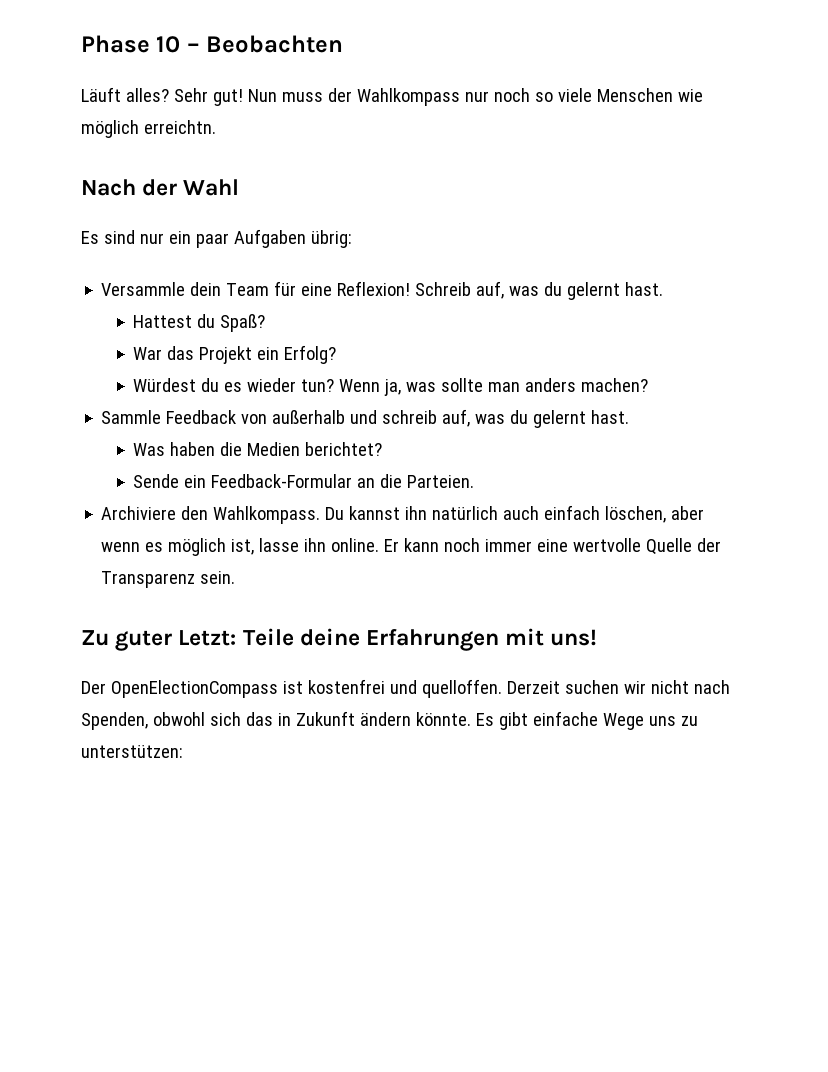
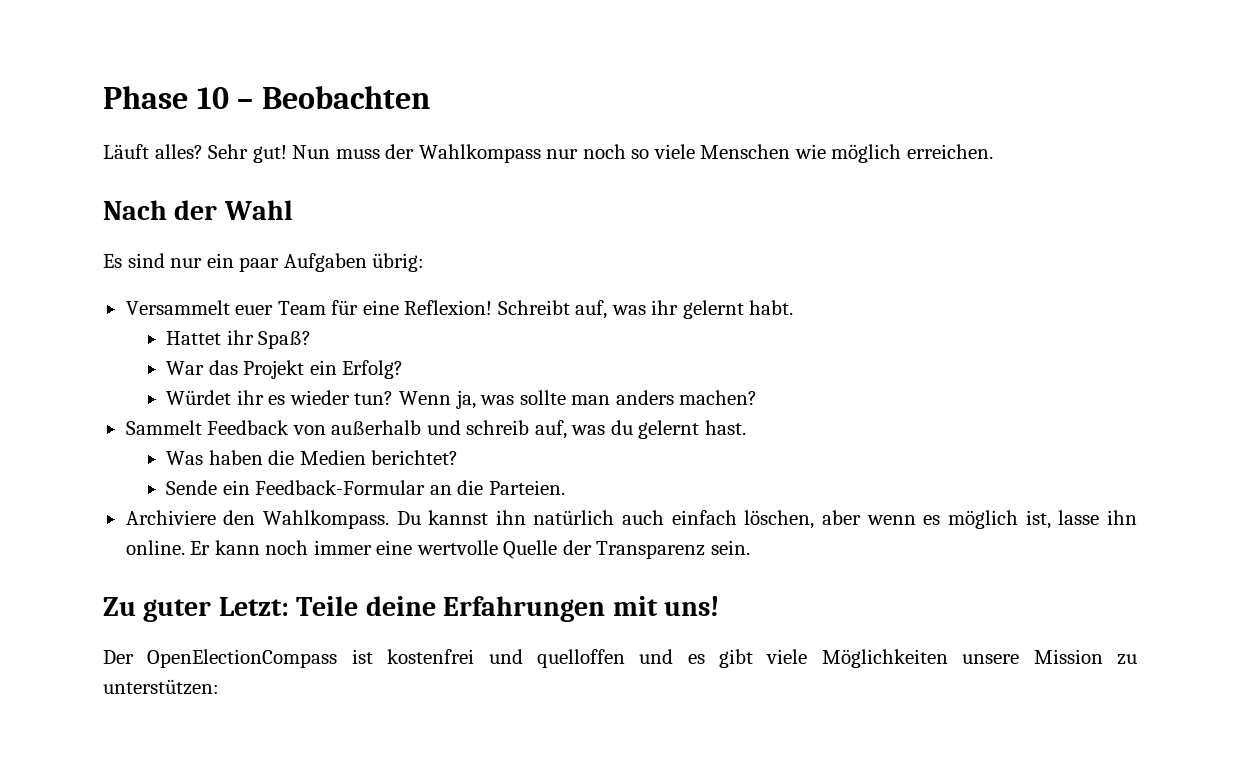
[143,120,216,134] erreichtn. -> [907,144,994,159] erreichen.
[101,282,222,296] Versammle dein -> [125,300,274,315] Versammelt euer
[415,281,664,300] [133,314,216,328] Schreib auf, was du gelernt hast. // Hattest du -> [497,300,794,319] [166,330,254,345] Schreibt auf, was ihr gelernt habt. // Hattet ihr
[133,378,220,392] Würdest du -> [166,390,264,405] Würdet ihr
[101,410,162,424] Sammle -> [125,420,202,435] Sammelt
[421,679,730,698] [81,711,676,730] quelloffen. Derzeit suchen wir nicht nach Spenden, obwohl sich das in Zukunft ändern könnte. Es gibt einfache Wege uns -> [536,649,1103,668] quelloffen und es gibt viele Möglichkeiten unsere Mission

